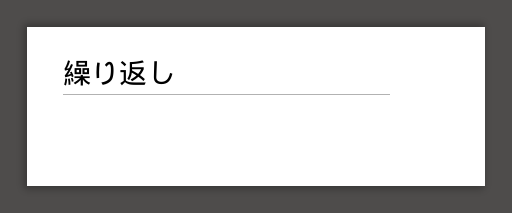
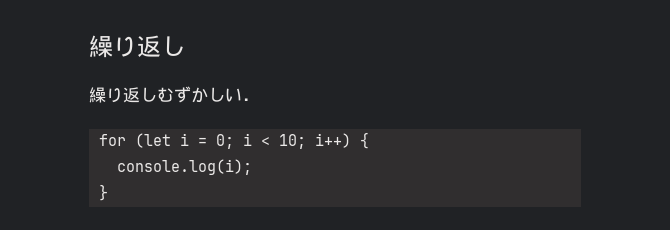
[63,60,175,86] 繰り返し -> [89,35,185,58] [89,86,259,103] [99,132,370,149] [117,159,253,175] [99,184,109,201] 繰り返し // 繰り返しむずかしい． // for (let i = 0; i < 10; i++) { // console.log(i); // }

